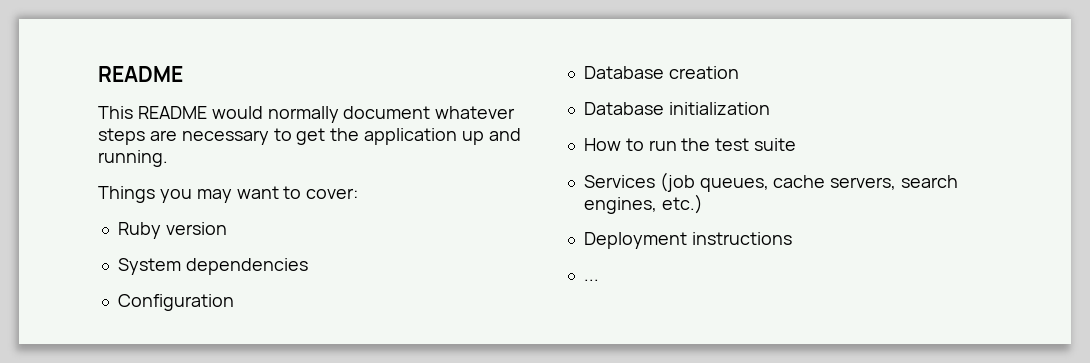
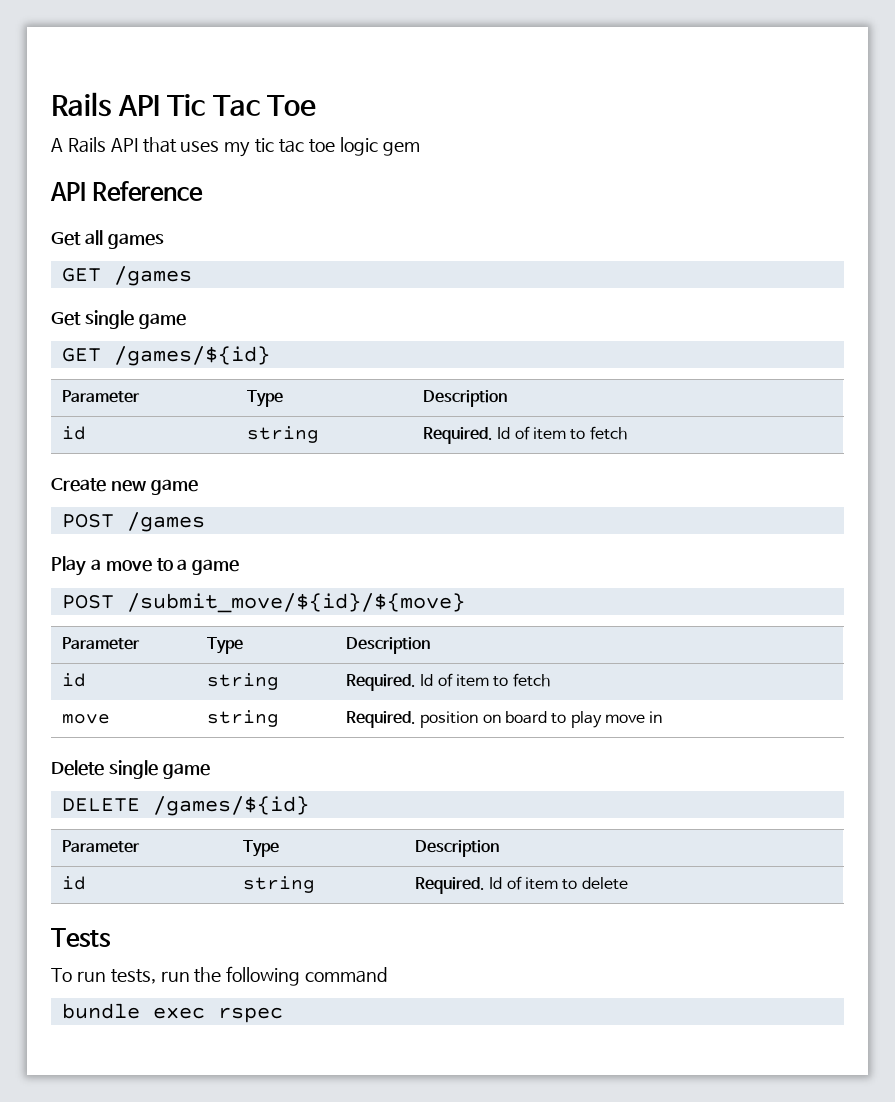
[98,66,183,82] [98,106,516,123] [98,128,521,145] [98,150,168,167] [98,186,359,203] [117,222,227,239] [117,258,308,275] [117,294,234,311] [583,66,739,79] [583,102,770,115] [583,138,797,151] [583,172,959,192] [583,194,703,214] [583,232,792,249] [583,279,599,281] README // This README would normally document whatever steps are necessary to get the application up and running. // Things you may want to cover: // Ruby version // System dependencies // Configuration // Database creation // Database initialization // How to run the test suite // Services (job queues, cache servers, search engines, etc.) // Deployment instructions // ... -> [51,92,317,117] [51,137,420,157] [50,181,204,201] [51,230,164,249] [61,266,192,286] [51,310,186,329] [61,346,270,366] [62,390,141,403] [247,390,284,407] [423,390,508,407] [62,426,87,440] [247,426,320,443] [423,426,627,444] [51,478,198,495] [61,512,205,532] [51,556,240,576] [61,593,465,613] [62,637,141,650] [207,637,244,654] [346,637,431,654] [62,673,87,687] [207,673,280,690] [346,673,550,691] [62,714,111,724] [207,710,280,727] [346,711,663,728] [51,760,210,779] [61,796,309,816] [62,840,141,853] [243,840,280,857] [415,840,500,857] [62,876,87,890] [243,876,316,893] [415,876,628,894] [51,928,111,948] [51,966,389,986] [61,1003,283,1023] Rails API Tic Tac Toe // A Rails API that uses my tic tac toe logic gem // API Reference // Get all games // GET /games // Get single game // GET /games/${id} // Parameter | Type | Description // id | string | Required. Id of item to fetch // Create new game // POST /games // Play a move to a game // POST /submit_move/${id}/${move} // Parameter | Type | Description // id | string | Required. Id of item to fetch // move | string | Required. position on board to play move in // Delete single game // DELETE /games/${id} // Parameter | Type | Description // id | string | Required. Id of item to delete // Tests // To run tests, run the following command // bundle exec rspec

